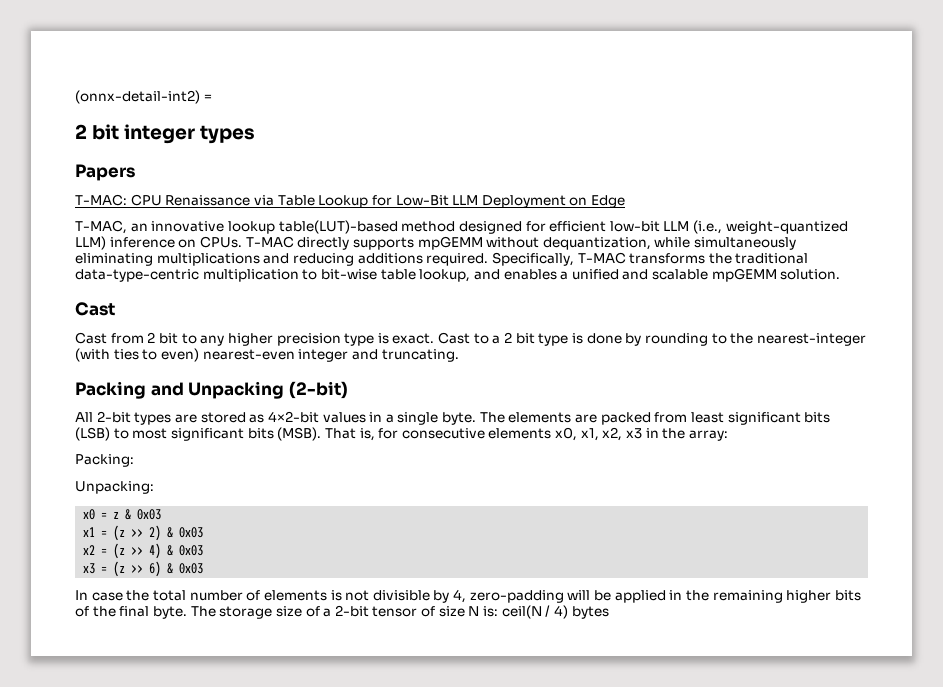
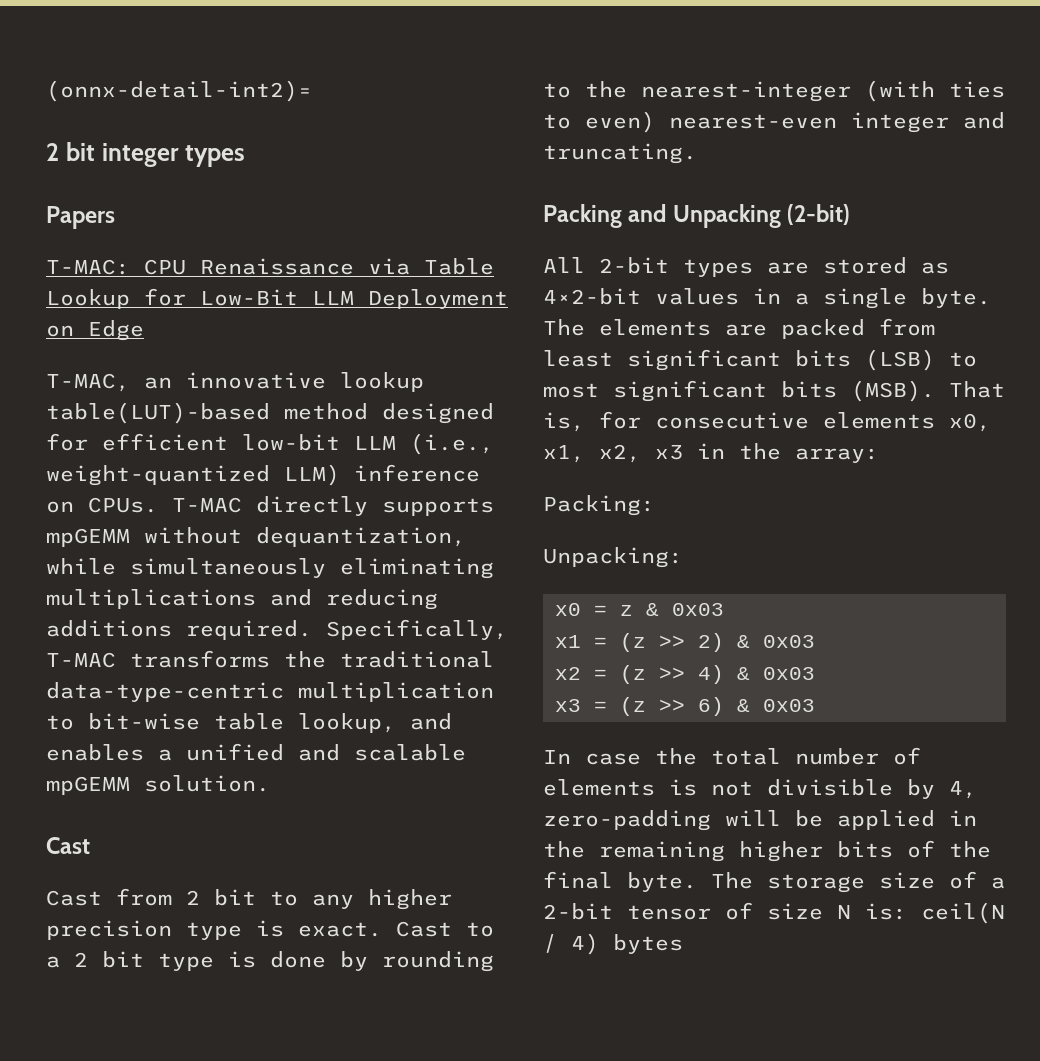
[75,90,212,104] (onnx-detail-int2) = -> [46,80,312,102] (onnx-detail-int2)=

